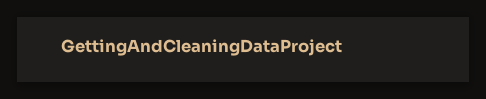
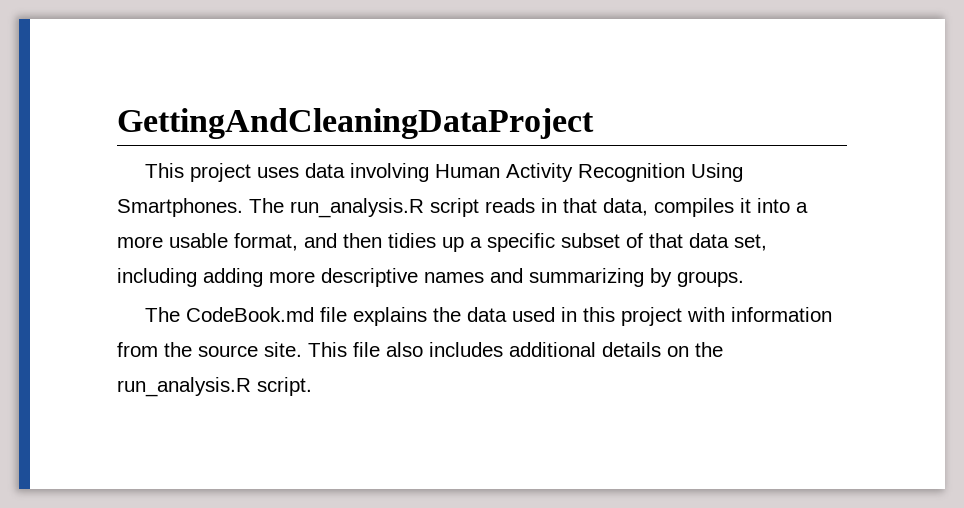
(342, 47) none -> [145,163,744,182] [117,198,808,218] [117,233,767,252] [117,268,744,287] [145,307,833,326] [117,342,723,357] [117,377,312,397] // This project uses data involving Human Activity Recognition Using Smartphones. The run_analysis.R script reads in that data, compiles it into a more usable format, and then tidies up a specific subset of that data set, including adding more descriptive names and summarizing by groups. // The CodeBook.md file explains the data used in this project with information from the source site. This file also includes additional details on the run_analysis.R script.

